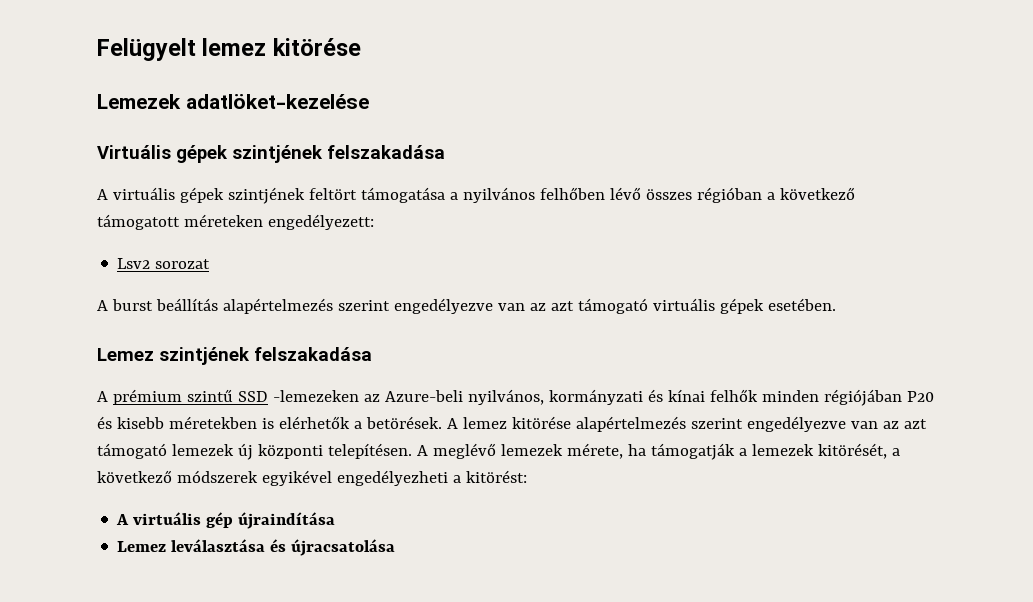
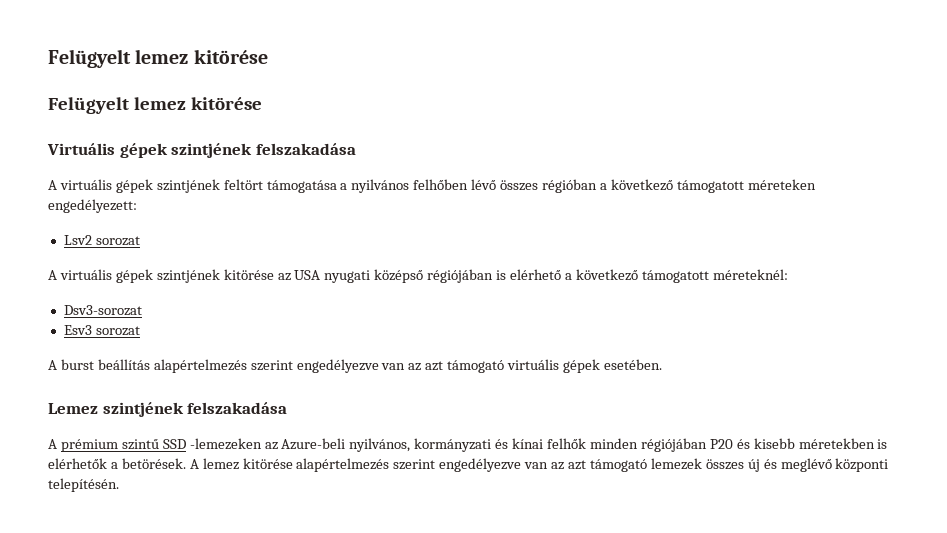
[97,38,361,61] [97,94,369,109] Felügyelt lemez kitörése // Lemezek adatlöket-kezelése -> [48,49,268,68] [48,97,262,114] Felügyelt lemez kitörése // Felügyelt lemez kitörése
(211, 264) none -> [48,269,788,283] [63,305,142,316] [63,325,140,336] // A virtuális gépek szintjének kitörése az USA nyugati középső régiójában is elérhető a következő támogatott méreteknél: // Dsv3-sorozat // Esv3 sorozat
[237,443,900,460] [97,470,527,486] [116,512,336,529] [117,539,396,556] új központi telepítésen. A meglévő lemezek mérete, ha támogatják a lemezek kitörését, a következő módszerek egyikével engedélyezheti a kitörést: // A virtuális gép újraindítása // Lemez leválasztása és újracsatolása -> [705,458,889,472] [48,478,119,492] összes új és meglévő központi telepítésén.

